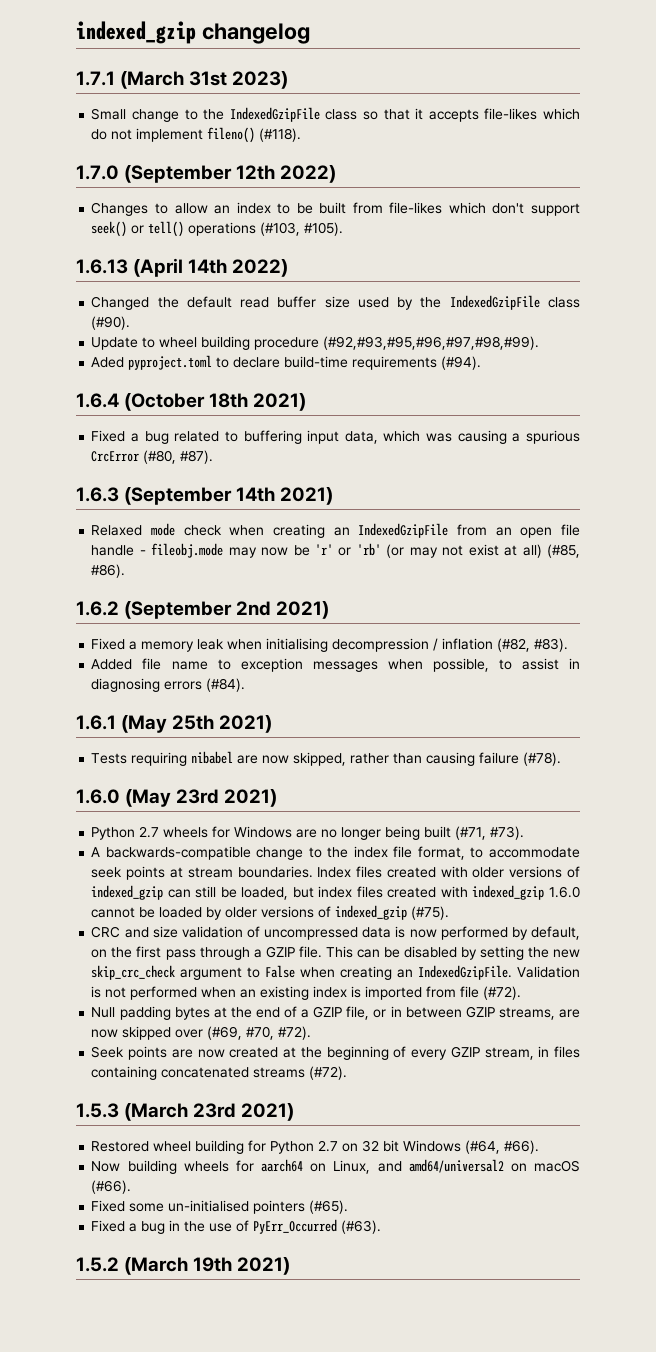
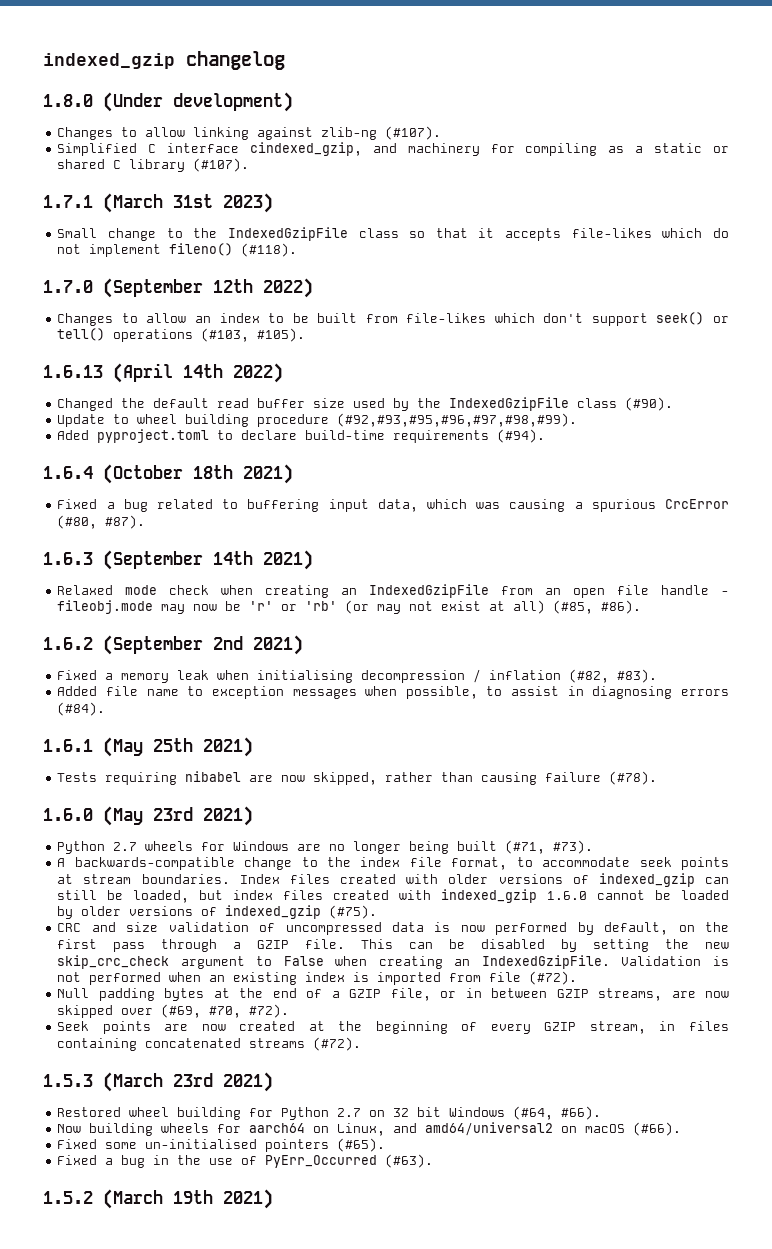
(310, 33) none -> [43,92,293,112] [57,126,442,140] [57,142,729,156] [57,158,250,172] // 1.8.0 (Under development) // Changes to allow linking against zlib-ng (#107). // Simplified C interface cindexed_gzip, and machinery for compiling as a static or shared C library (#107).

